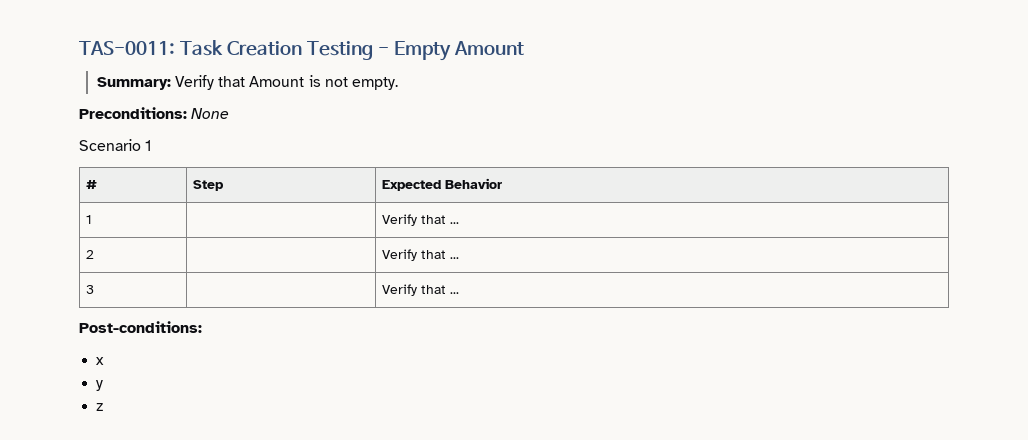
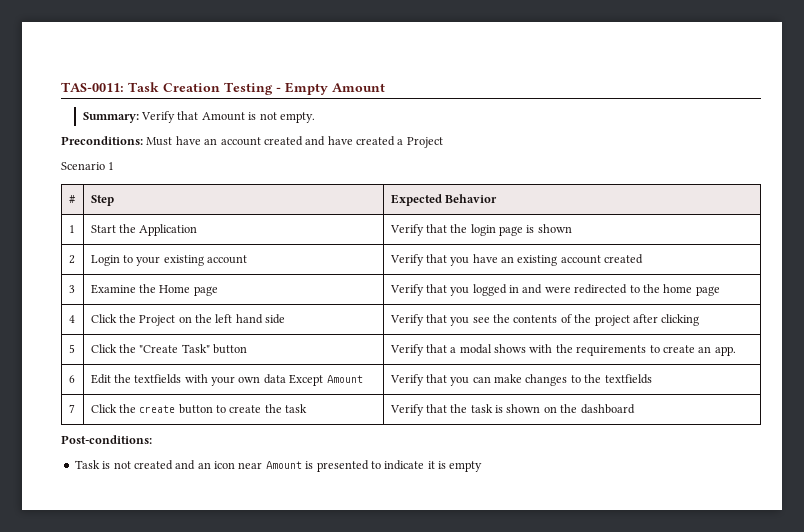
[79,107,230,119] Preconditions: None -> [61,136,443,148] Preconditions: Must have an account created and have created a Project
[381,214,459,226] [85,250,94,259] [381,249,459,261] [85,285,94,294] [381,284,459,296] [79,321,202,333] [96,357,105,365] [96,380,104,391] [96,403,104,411] | Verify that ... // 2 | | Verify that ... // 3 | | Verify that ... // Post-conditions: // x // y // z -> [90,224,198,236] [389,224,572,236] [68,255,75,264] [90,255,248,266] [389,254,644,266] [68,285,75,293] [90,284,218,296] [389,284,720,296] [68,315,75,323] [90,314,286,326] [389,314,700,326] [68,344,75,353] [90,344,248,354] [389,344,736,356] [68,375,75,383] [90,374,363,386] [389,374,652,386] [68,404,75,413] [90,404,308,414] [389,404,635,416] [61,435,152,444] [74,460,483,472] Start the Application | Verify that the login page is shown // 2 | Login to your existing account | Verify that you have an existing account created // 3 | Examine the Home page | Verify that you logged in and were redirected to the home page // 4 | Click the Project on the left hand side | Verify that you see the contents of the project after clicking // 5 | Click the "Create Task" button | Verify that a modal shows with the requirements to create an app. // 6 | Edit the textfields with your own data Except Amount | Verify that you can make changes to the textfields // 7 | Click the create button to create the task | Verify that the task is shown on the dashboard // Post-conditions: // Task is not created and an icon near Amount is presented to indicate it is empty

